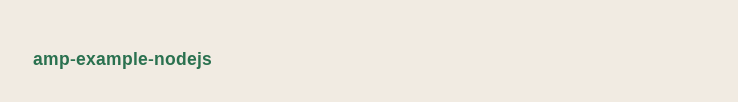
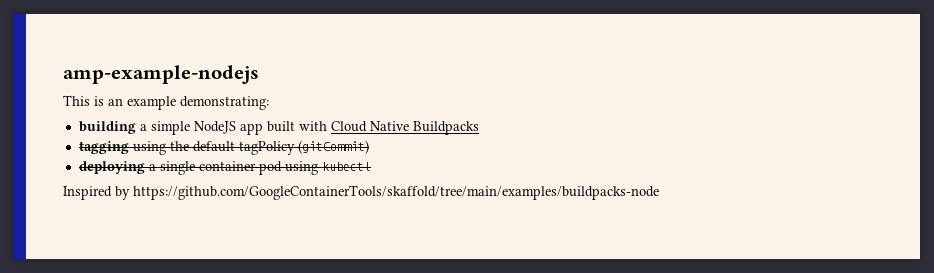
(212, 60) none -> [63,95,269,110] [78,121,479,135] [78,140,369,155] [78,161,371,175] [63,185,659,200] // This is an example demonstrating: // building a simple NodeJS app built with Cloud Native Buildpacks // tagging using the default tagPolicy (gitCommit) // deploying a single container pod using kubectl // Inspired by https://github.com/GoogleContainerTools/skaffold/tree/main/examples/buildpacks-node

